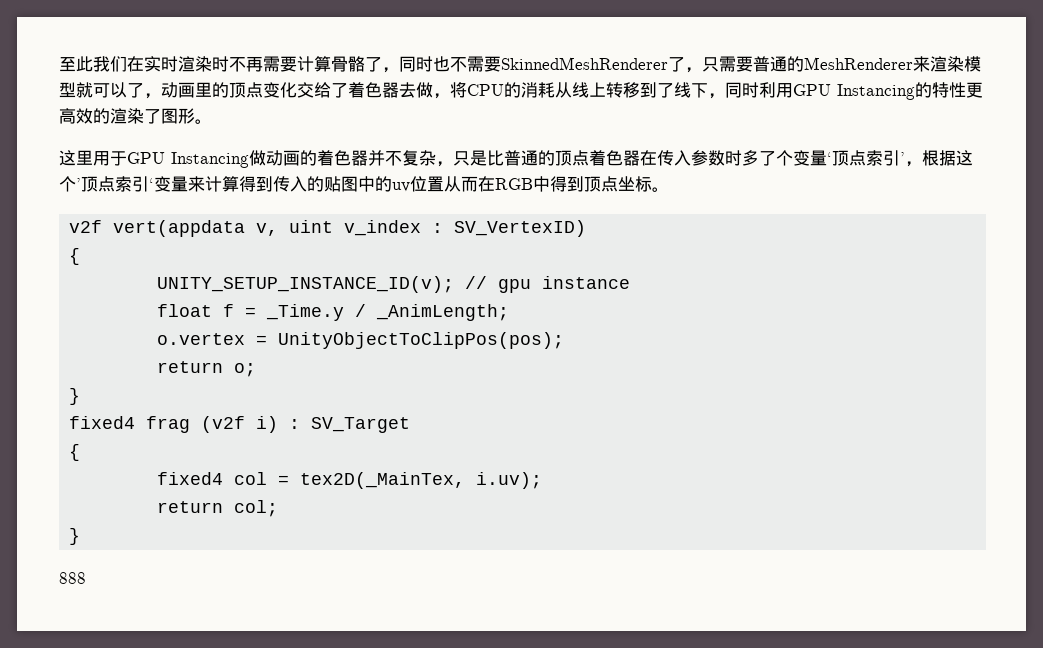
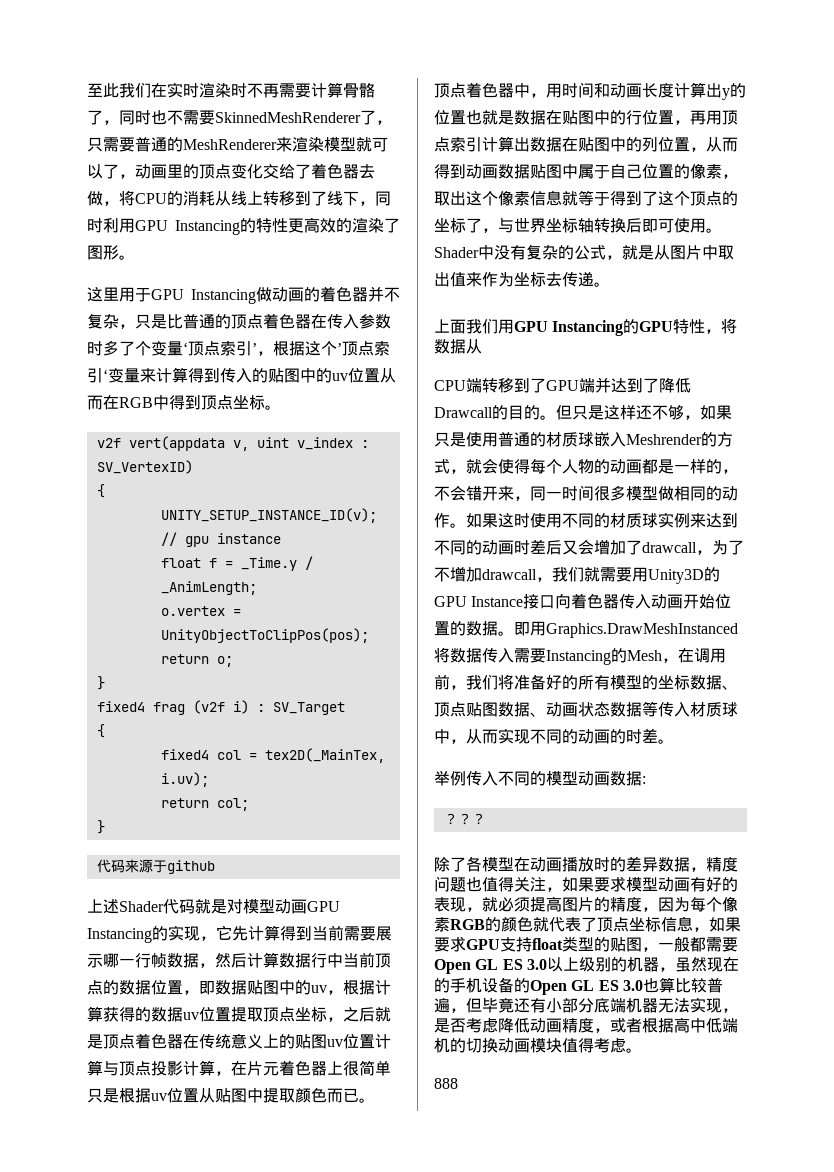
(81, 536) none -> [96,859,215,874] [87,899,340,914] [87,925,392,943] [87,952,391,968] [87,980,391,995] [87,1006,391,1022] [87,1033,391,1049] [87,1060,391,1076] [87,1088,375,1103] [434,82,746,100] [434,110,738,125] [434,136,738,152] [434,164,738,179] [434,190,738,206] [434,218,722,233] [434,245,734,260] [434,272,610,287] [434,318,738,336] [434,339,482,354] [434,377,691,393] [434,405,732,420] [434,432,733,447] [434,458,738,474] [434,485,738,501] [434,512,738,528] [434,539,744,555] [434,566,720,584] [434,593,732,609] [434,621,738,638] [434,647,726,665] [434,674,738,690] [434,701,738,717] [434,728,674,744] [434,771,646,786] [443,813,486,825] [434,856,738,872] [434,876,738,892] [434,896,738,912] [434,916,741,932] [434,936,738,952] [434,957,739,974] [434,977,723,995] [434,997,738,1013] [434,1017,738,1033] [434,1037,642,1053] // 代码来源于github // 上述Shader代码就是对模型动画GPU Instancing的实现，它先计算得到当前需要展示哪一行帧数据，然后计算数据行中当前顶点的数据位置，即数据贴图中的uv，根据计算获得的数据uv位置提取顶点坐标，之后就是顶点着色器在传统意义上的贴图uv位置计算与顶点投影计算，在片元着色器上很简单只是根据uv位置从贴图中提取颜色而已。 // 顶点着色器中，用时间和动画长度计算出y的位置也就是数据在贴图中的行位置，再用顶点索引计算出数据在贴图中的列位置，从而得到动画数据贴图中属于自己位置的像素，取出这个像素信息就等于得到了这个顶点的坐标了，与世界坐标轴转换后即可使用。Shader中没有复杂的公式，就是从图片中取出值来作为坐标去传递。 // 上面我们用GPU Instancing的GPU特性，将数据从 // CPU端转移到了GPU端并达到了降低Drawcall的目的。但只是这样还不够，如果只是使用普通的材质球嵌入Meshrender的方式，就会使得每个人物的动画都是一样的，不会错开来，同一时间很多模型做相同的动作。如果这时使用不同的材质球实例来达到不同的动画时差后又会增加了drawcall，为了不增加drawcall，我们就需要用Unity3D的GPU Instance接口向着色器传入动画开始位置的数据。即用Graphics.DrawMeshInstanced将数据传入需要Instancing的Mesh，在调用前，我们将准备好的所有模型的坐标数据、顶点贴图数据、动画状态数据等传入材质球中，从而实现不同的动画的时差。 // 举例传入不同的模型动画数据: // ？？？ // 除了各模型在动画播放时的差异数据，精度问题也值得关注，如果要求模型动画有好的表现，就必须提高图片的精度，因为每个像素RGB的颜色就代表了顶点坐标信息，如果要求GPU支持float类型的贴图，一般都需要Open GL ES 3.0以上级别的机器，虽然现在的手机设备的Open GL ES 3.0也算比较普遍，但毕竟还有小部分底端机器无法实现，是否考虑降低动画精度，或者根据高中低端机的切换动画模块值得考虑。

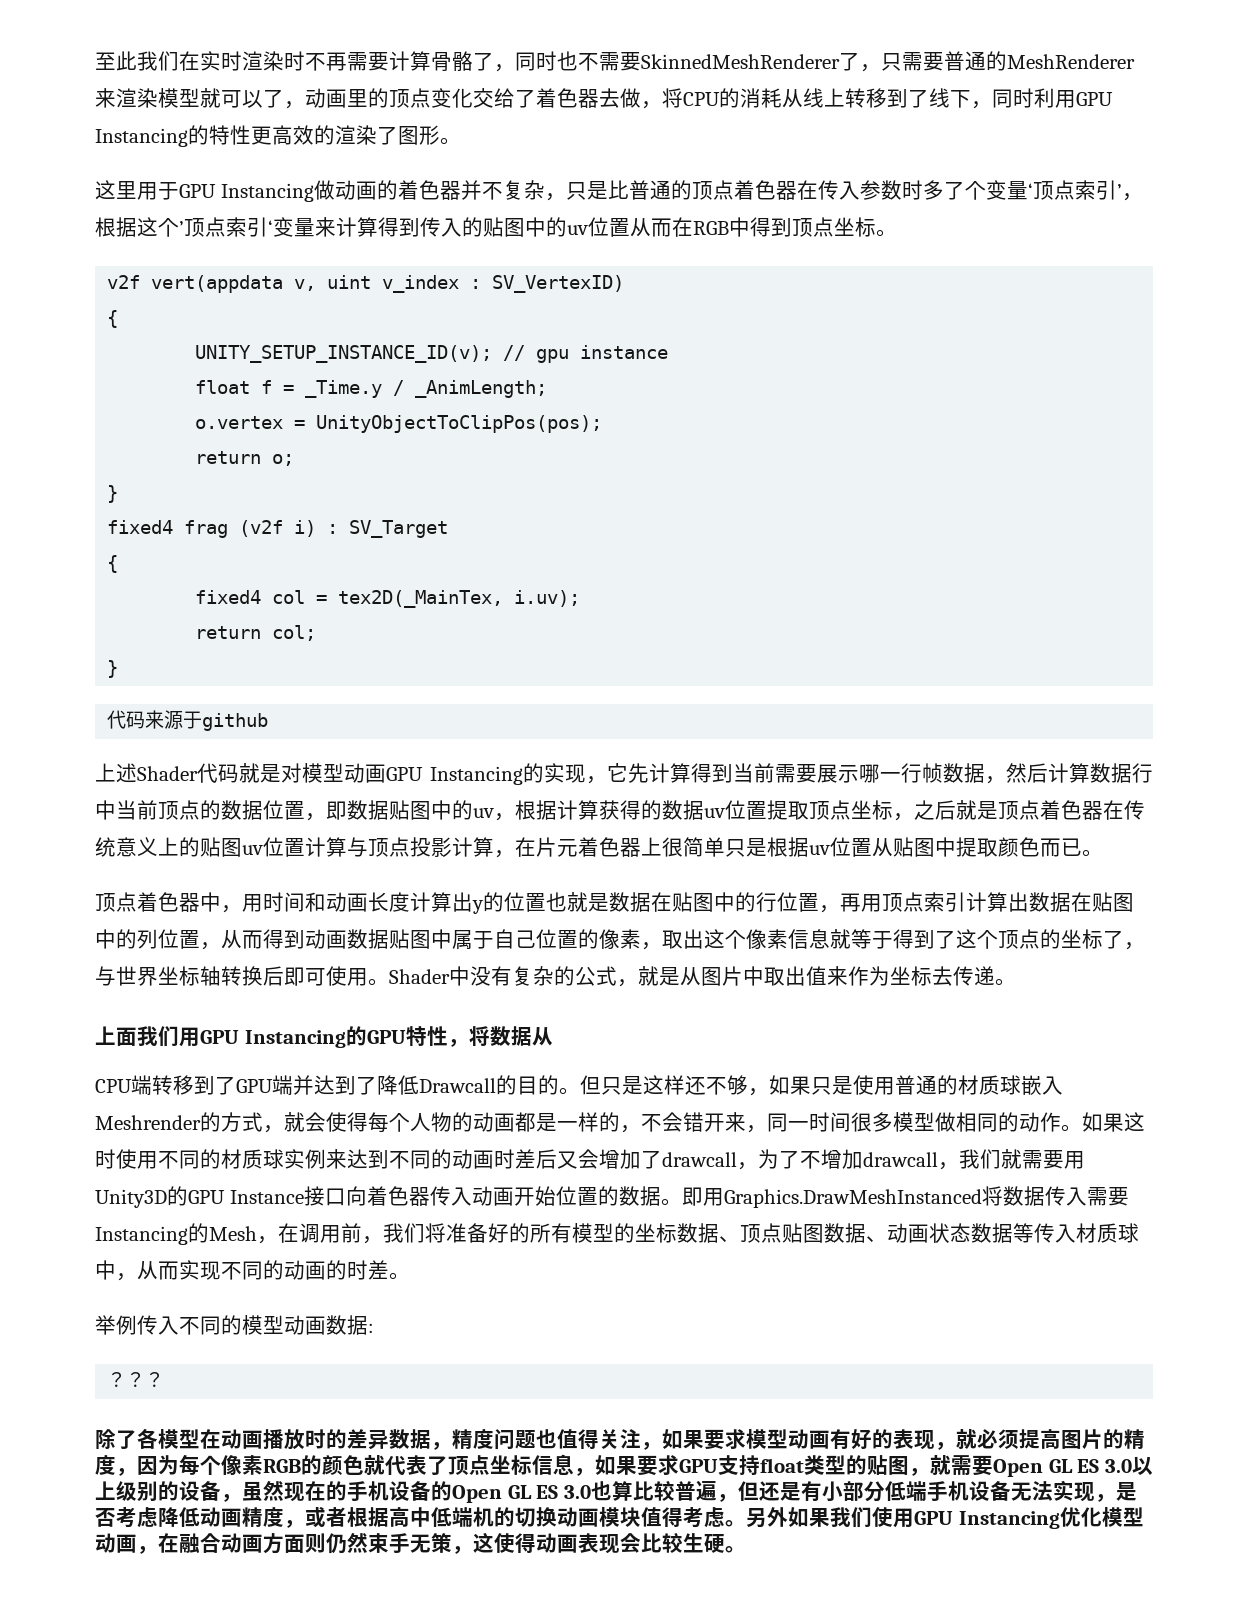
[658,936,706,952] 一般都 -> [930,1455,951,1475] 就
[626,957,659,972] 机器 -> [179,1481,221,1501] 设备
[482,998,530,1013] 毕竟还 -> [758,1481,801,1501] 还是
[594,998,658,1013] 底端机器 -> [884,1481,1011,1502] 低端手机设备
[434,1078,458,1089] // 888 -> [746,1507,1144,1529] [95,1532,746,1554] 另外如果我们使用GPU Instancing优化模型动画，在融合动画方面则仍然束手无策，这使得动画表现会比较生硬。

